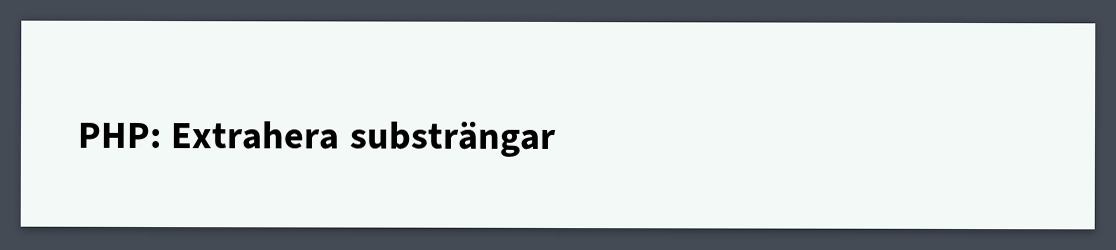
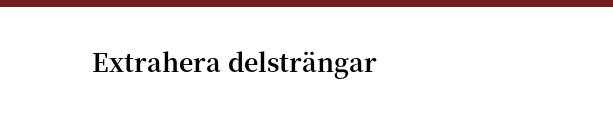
[77,121,557,157] PHP: Extrahera substrängar -> [92,51,377,79] Extrahera delsträngar

